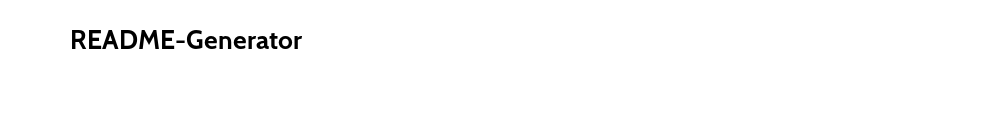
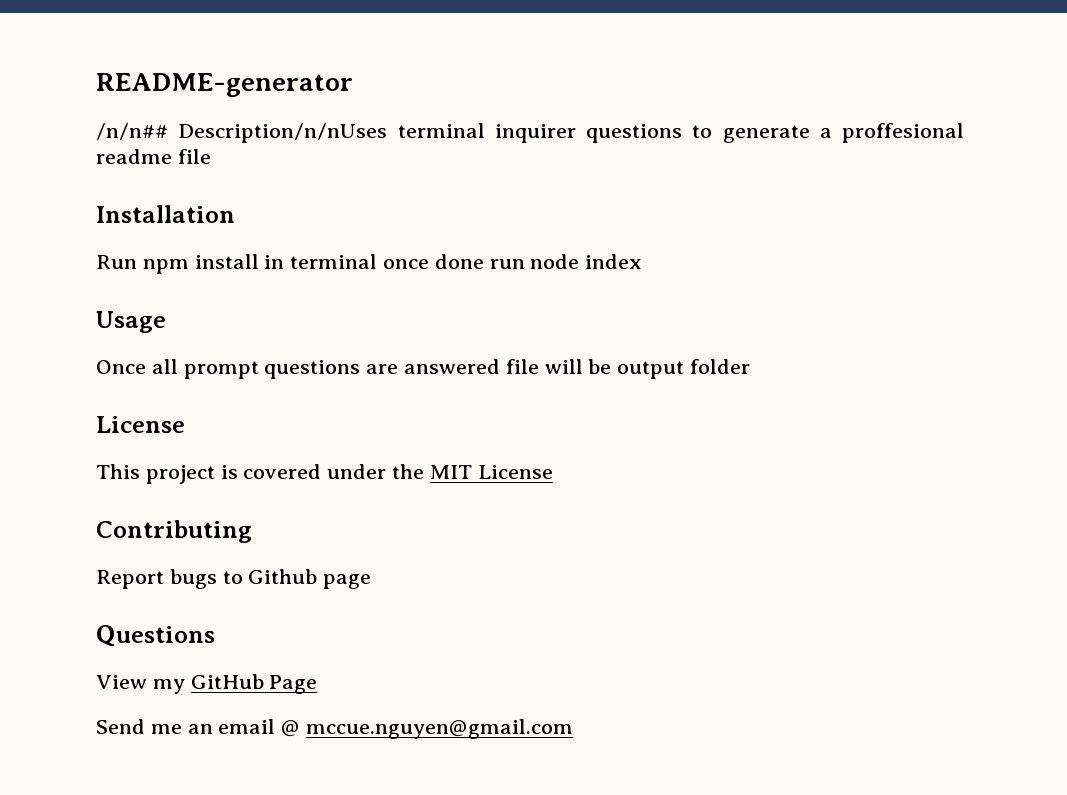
[70,30,303,49] README-Generator -> [96,73,353,97] [96,123,964,143] [96,149,211,164] [96,205,235,223] [96,254,642,274] [96,311,166,333] [96,359,751,379] [96,416,185,433] [96,464,553,484] [96,520,252,543] [96,569,372,589] [96,625,215,647] [96,674,318,694] [96,719,574,739] README-generator // /n/n## Description/n/nUses terminal inquirer questions to generate a proffesional readme file // Installation // Run npm install in terminal once done run node index // Usage // Once all prompt questions are answered file will be output folder // License // This project is covered under the MIT License // Contributing // Report bugs to Github page // Questions // View my GitHub Page // Send me an email @ mccue.nguyen@gmail.com

